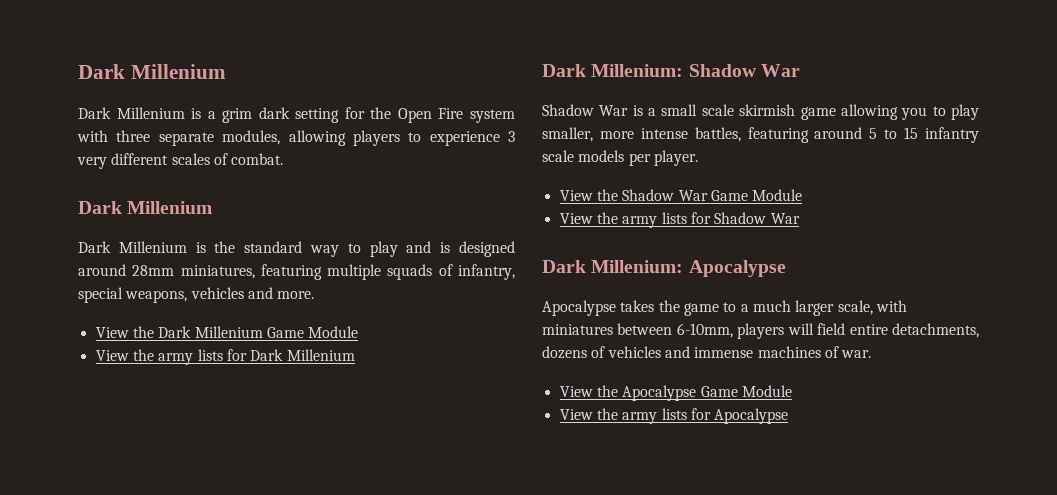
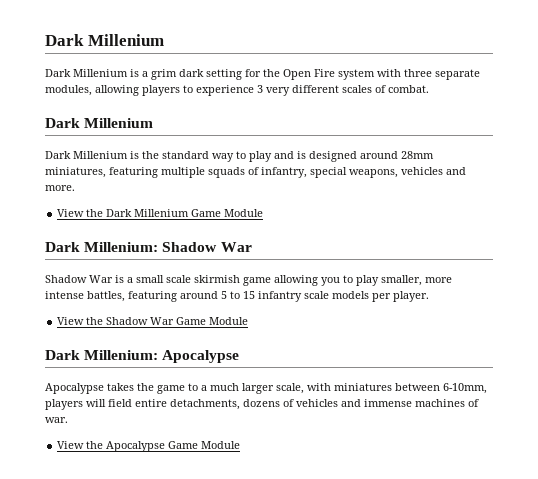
[95,349,355,365] // View the army lists for Dark Millenium -> (264, 213) none
[559,212,800,228] // View the army lists for Shadow War -> (249, 321) none
[559,408,789,424] // View the army lists for Apocalypse -> (241, 445) none

